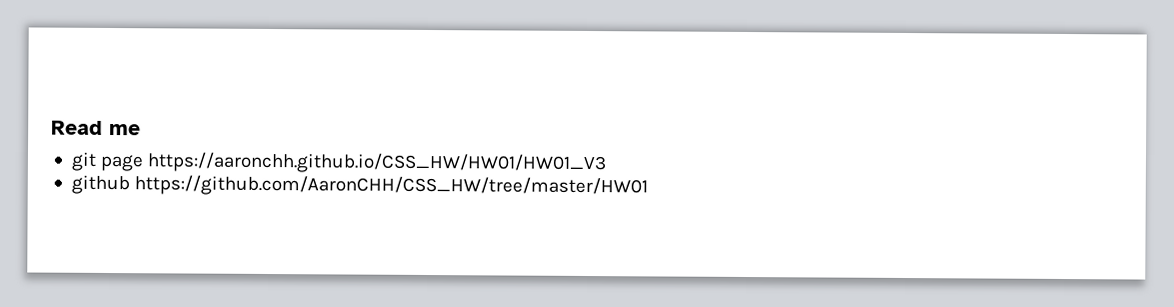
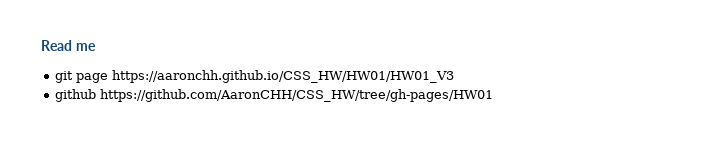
[134,175,649,198] https://github.com/AaronCHH/CSS_HW/tree/master/HW01 -> [99,89,493,102] https://github.com/AaronCHH/CSS_HW/tree/gh-pages/HW01

